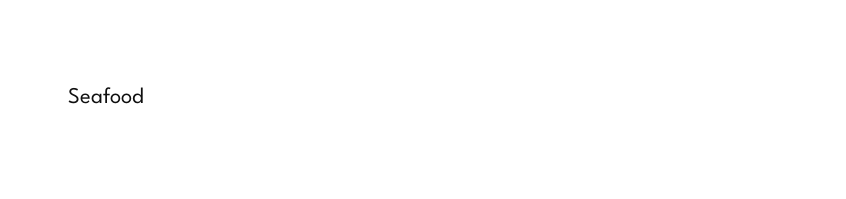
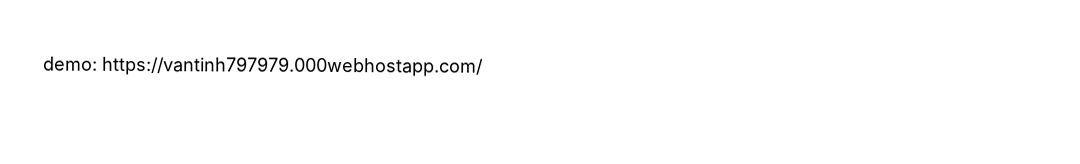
[68,87,144,104] Seafood -> [43,55,484,77] demo: https://vantinh797979.000webhostapp.com/

